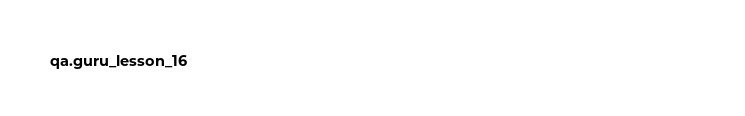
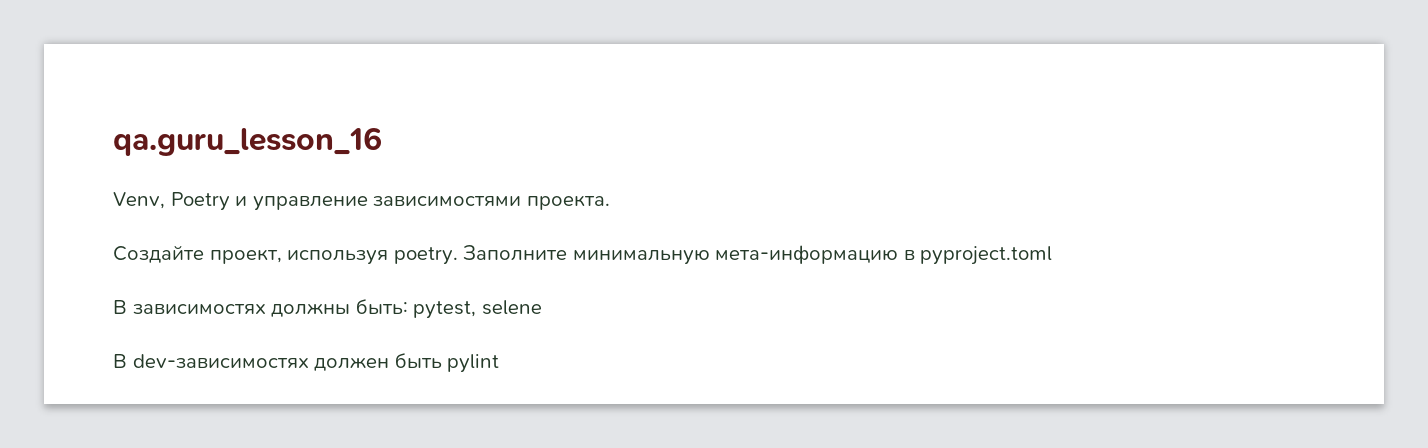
(187, 62) none -> [113,192,610,211] [113,245,1053,265] [113,299,542,319] [113,353,500,373] // Venv, Poetry и управление зависимостями проекта. // Создайте проект, используя poetry. Заполните минимальную мета-информацию в pyproject.toml // В зависимостях должны быть: pytest, selene // В dev-зависимостях должен быть pylint

